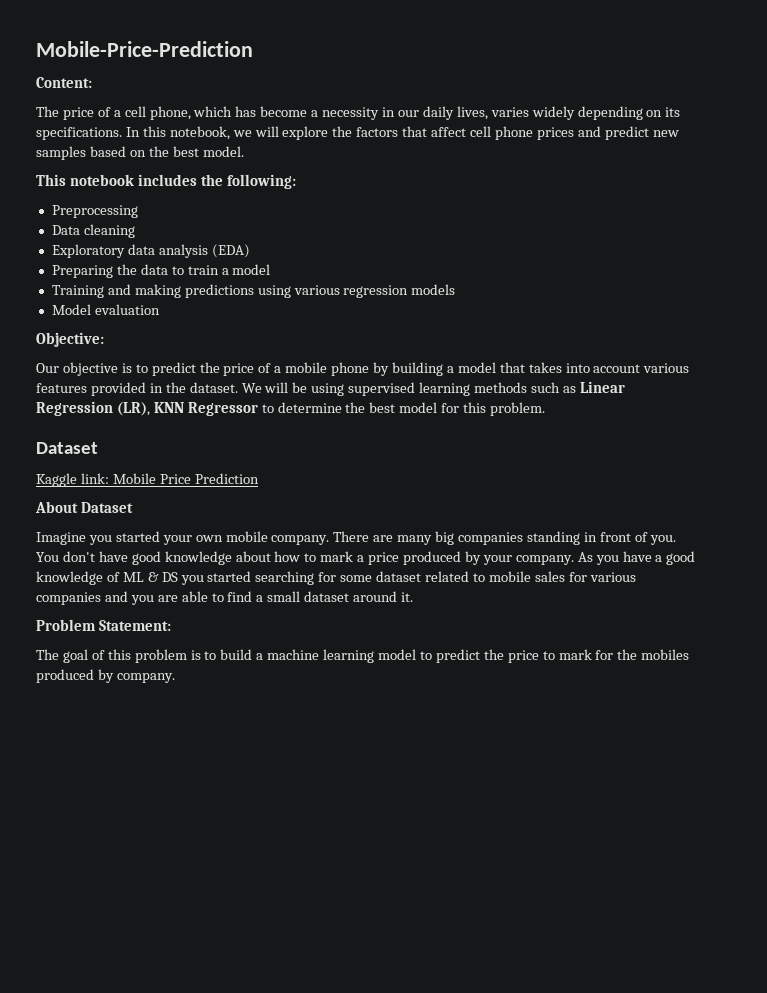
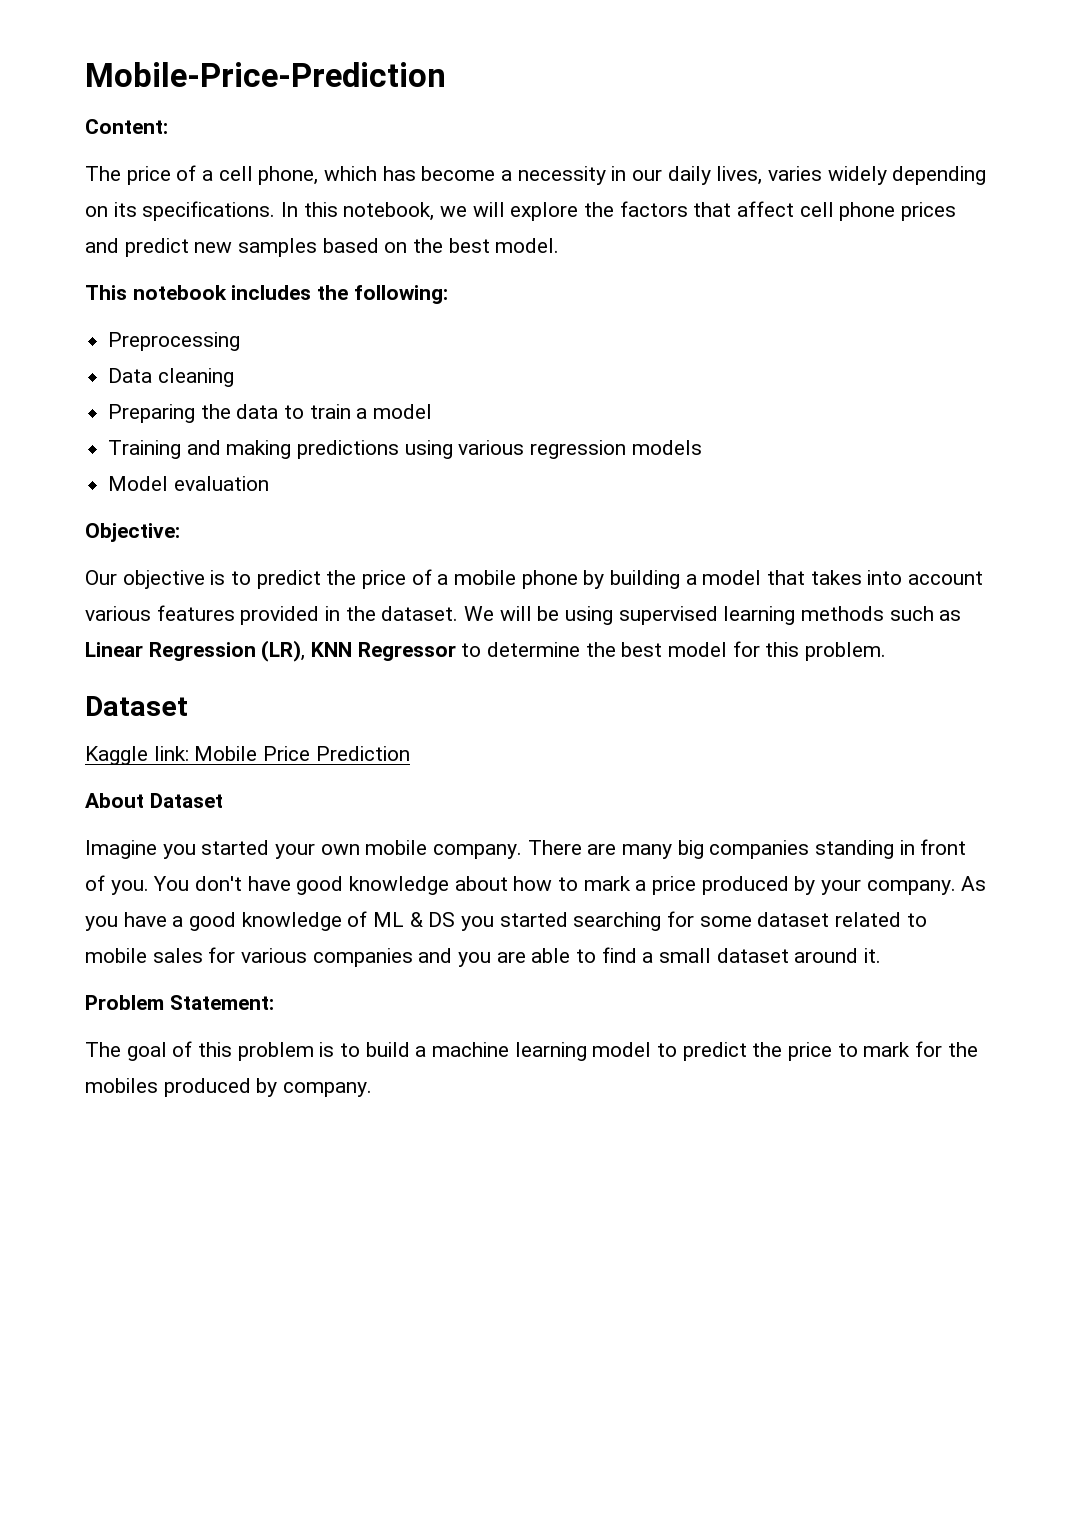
[51,244,250,258] // Exploratory data analysis (EDA) -> (234, 377) none

